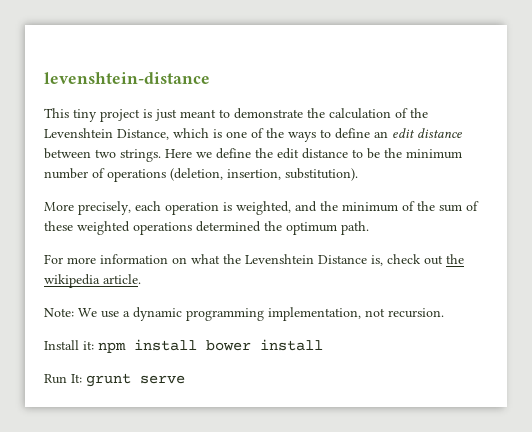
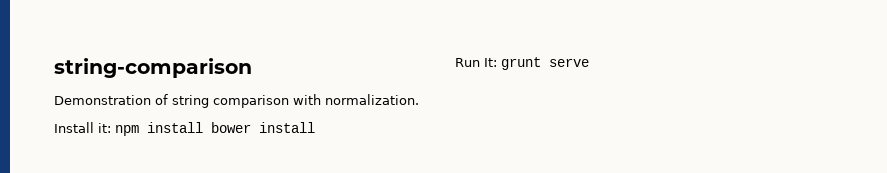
[44,72,210,84] [44,108,428,122] [44,128,462,142] [44,148,462,162] [44,168,358,182] [44,201,479,215] [44,221,369,235] [44,254,464,266] [44,274,141,288] [44,307,444,321] levenshtein-distance // This tiny project is just meant to demonstrate the calculation of the Levenshtein Distance, which is one of the ways to define an edit distance between two strings. Here we define the edit distance to be the minimum number of operations (deletion, insertion, substitution). // More precisely, each operation is weighted, and the minimum of the sum of these weighted operations determined the optimum path. // For more information on what the Levenshtein Distance is, check out the wikipedia article. // Note: We use a dynamic programming implementation, not recursion. -> [54,58,252,78] [54,94,419,108] string-comparison // Demonstration of string comparison with normalization.

